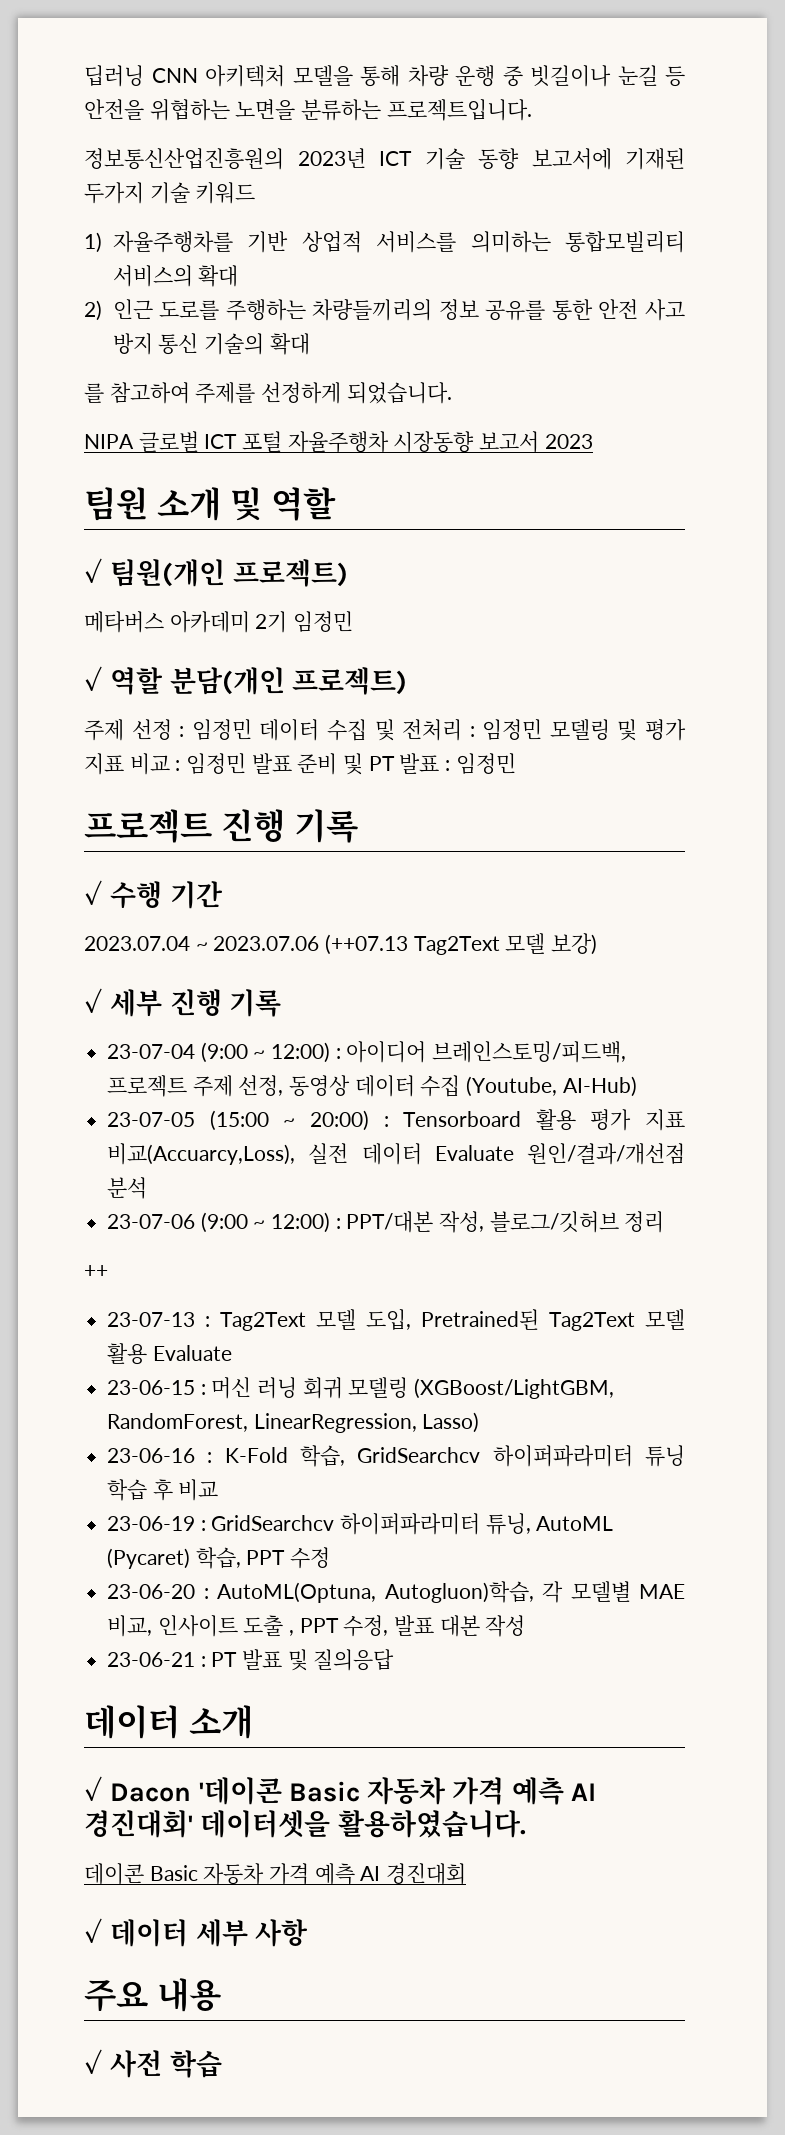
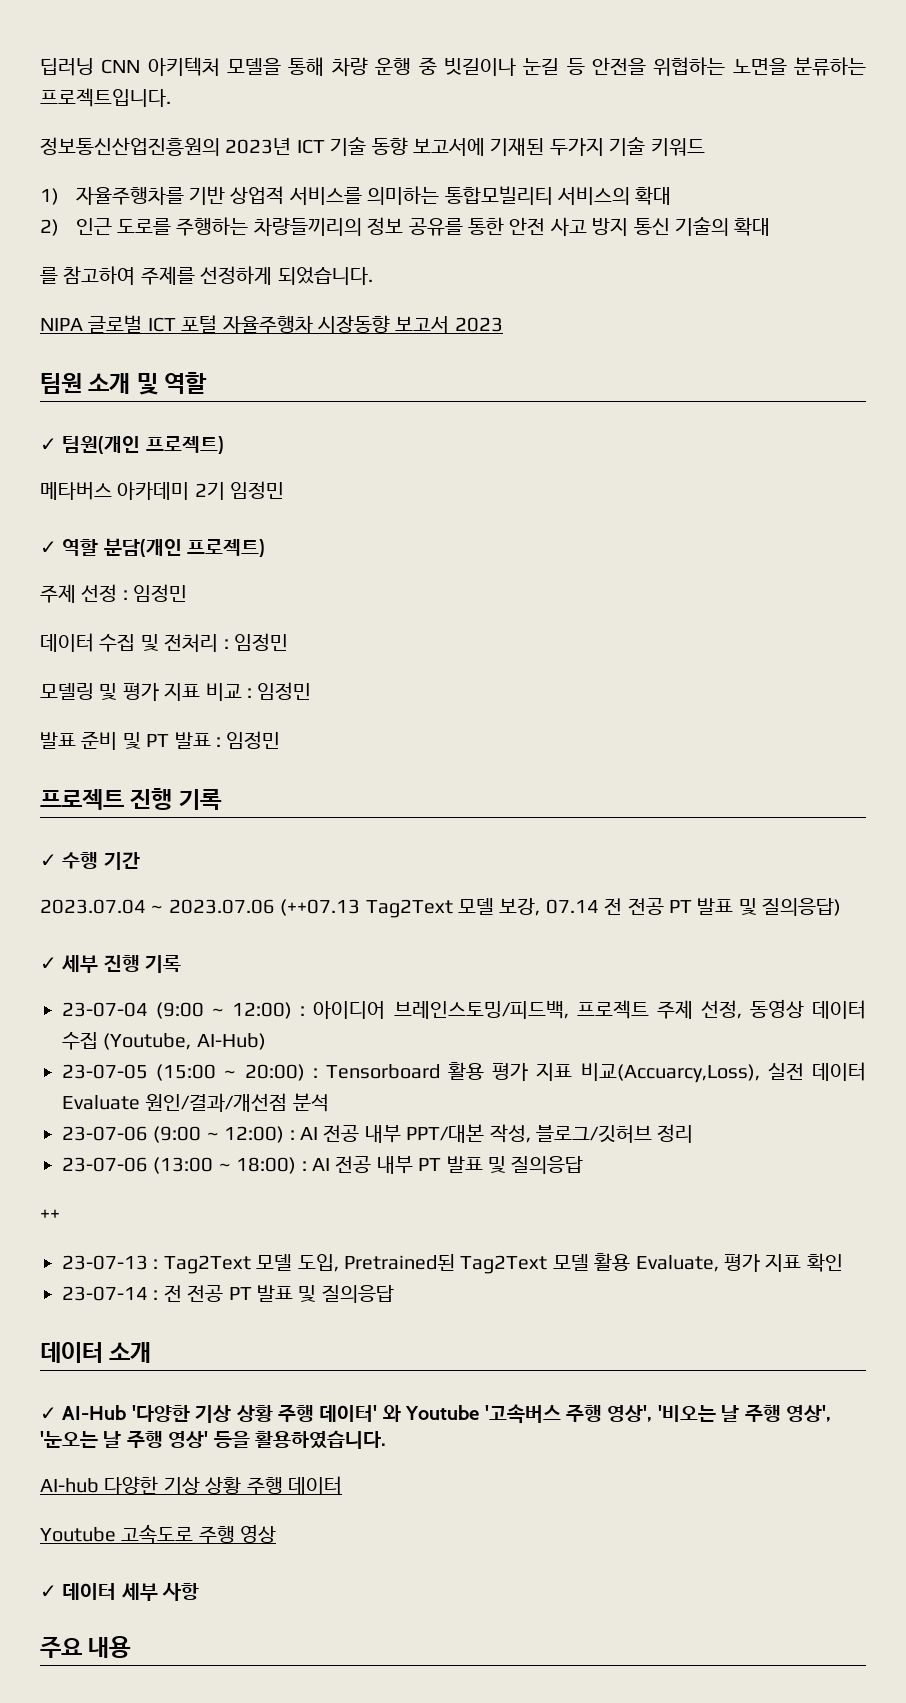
(252, 729) none -> (188, 593) //
(543, 729) none -> (288, 642) //
(247, 763) none -> (312, 691) //
[551,933,598,955] 보강) -> [499,898,842,916] 보강, 07.14 전 전공 PT 발표 및 질의응답)
(341, 1223) none -> [300,1125,401,1143] AI 전공 내부
(665, 1222) none -> [62,1156,584,1174] // 23-07-06 (13:00 ~ 18:00) : AI 전공 내부 PT 발표 및 질의응답
[152,1345,232,1361] [107,1377,615,1399] [107,1412,480,1433] [107,1445,685,1467] [107,1479,219,1501] [107,1513,614,1535] [107,1547,331,1569] [107,1581,685,1603] [107,1615,526,1637] [107,1652,206,1667] Evaluate // 23-06-15 : 머신 러닝 회귀 모델링 (XGBoost/LightGBM, RandomForest, LinearRegression, Lasso) // 23-06-16 : K-Fold 학습, GridSearchcv 하이퍼파라미터 튜닝 학습 후 비교 // 23-06-19 : GridSearchcv 하이퍼파라미터 튜닝, AutoML (Pycaret) 학습, PPT 수정 // 23-06-20 : AutoML(Optuna, Autogluon)학습, 각 모델별 MAE 비교, 인사이트 도출 , PPT 수정, 발표 대본 작성 // 23-06-21 : -> [635,1253,843,1272] [62,1285,224,1302] Evaluate, 평가 지표 확인 // 23-07-14 : 전 전공
[110,1777,597,1805] [84,1810,526,1838] [84,1863,467,1885] Dacon '데이콘 Basic 자동차 가격 예측 AI 경진대회' 데이터셋을 활용하였습니다. // 데이콘 Basic 자동차 가격 예측 AI 경진대회 -> [62,1404,831,1424] [40,1430,386,1449] [40,1476,342,1495] [40,1524,277,1544] AI-Hub '다양한 기상 상황 주행 데이터' 와 Youtube '고속버스 주행 영상', '비오는 날 주행 영상', '눈오는 날 주행 영상' 등을 활용하였습니다. // AI-hub 다양한 기상 상황 주행 데이터 // Youtube 고속도로 주행 영상
[84,2049,222,2078] // ✓ 사전 학습 -> (132, 1647) none

